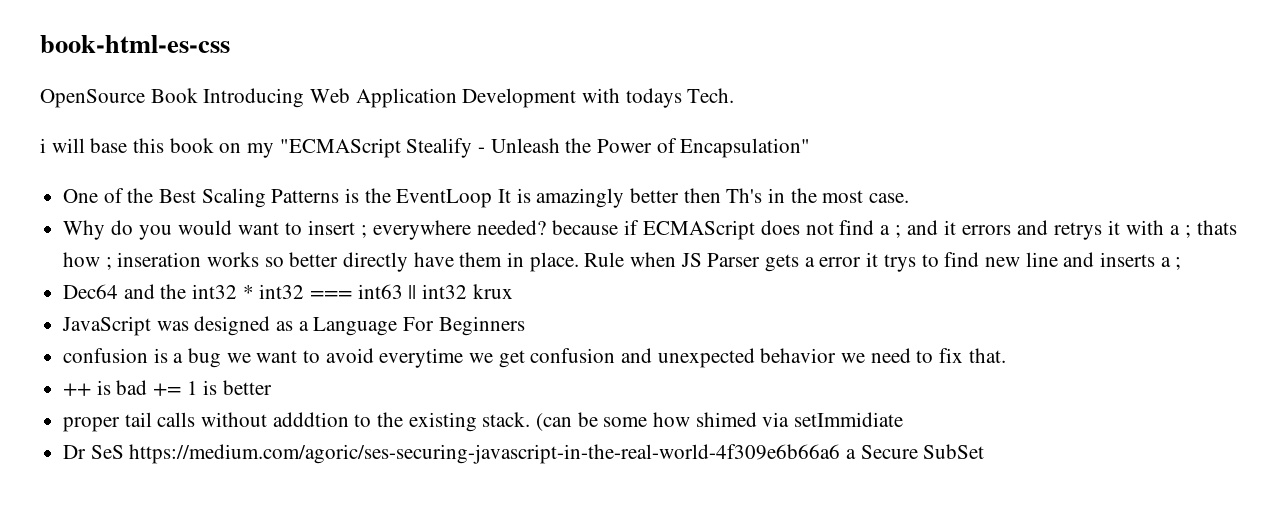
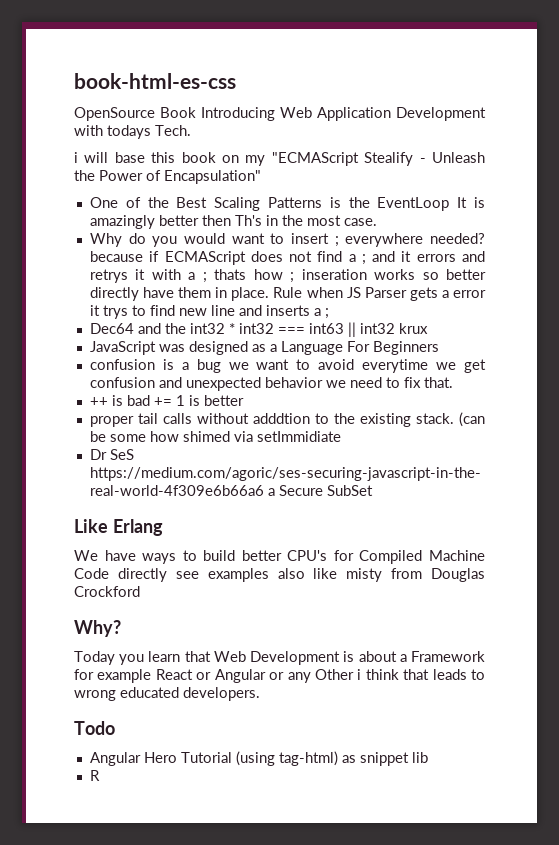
(985, 451) none -> [74,519,163,536] [74,550,485,564] [74,568,485,582] [74,586,140,597] [74,620,121,637] [74,651,486,665] [74,669,486,683] [74,687,260,701] [74,721,115,735] [89,751,428,766] [89,770,100,781] // Like Erlang // We have ways to build better CPU's for Compiled Machine Code directly see examples also like misty from Douglas Crockford // Why? // Today you learn that Web Development is about a Framework for example React or Angular or any Other i think that leads to wrong educated developers. // Todo // Angular Hero Tutorial (using tag-html) as snippet lib // R

